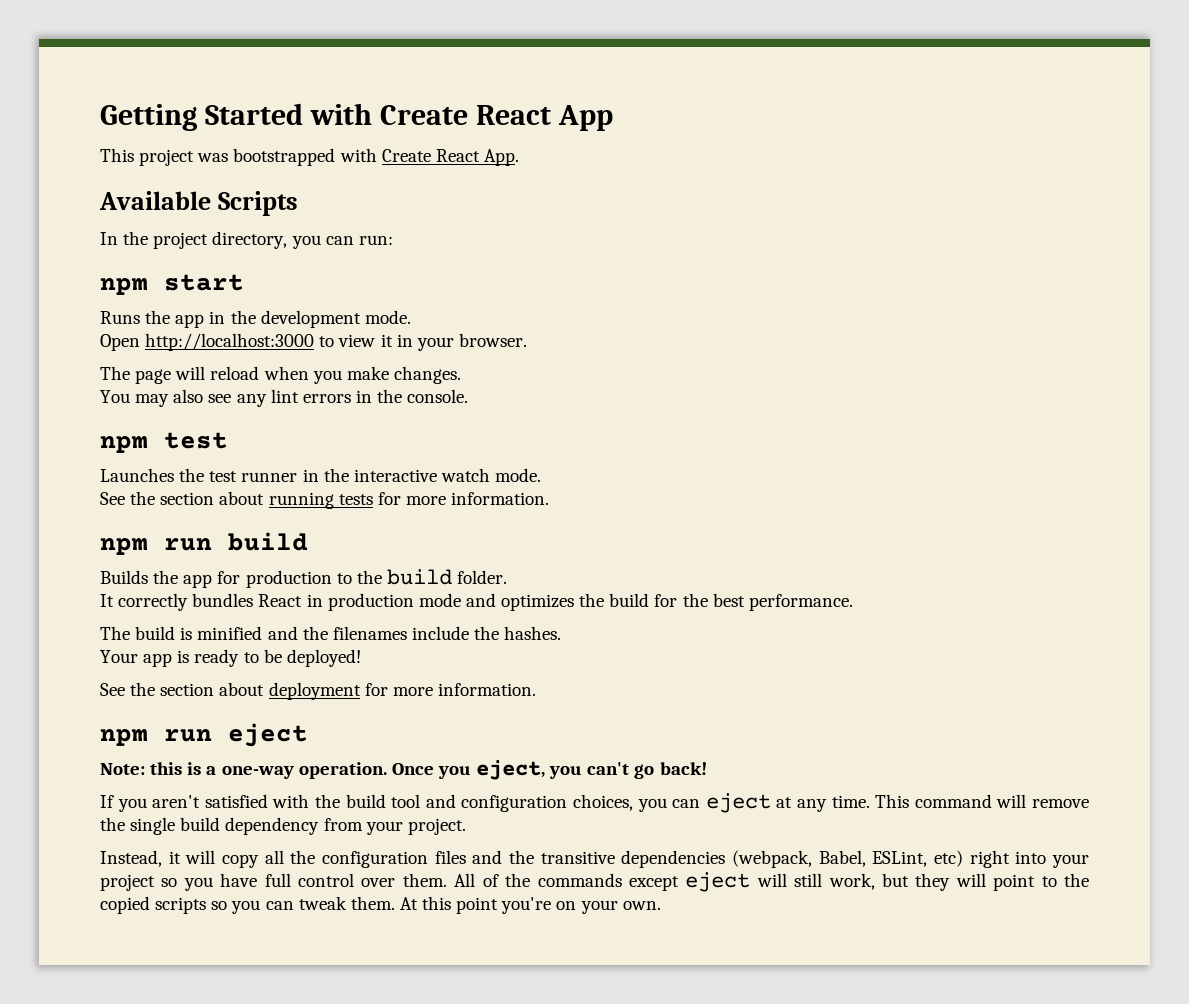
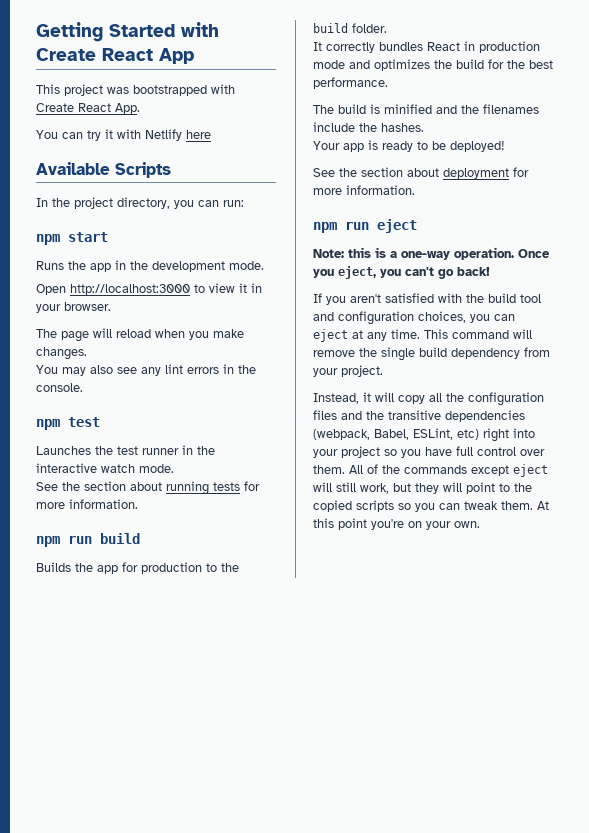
(519, 157) none -> [36,129,211,141] // You can try it with Netlify here

